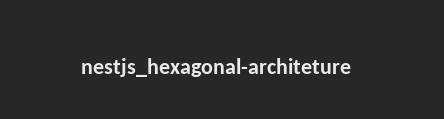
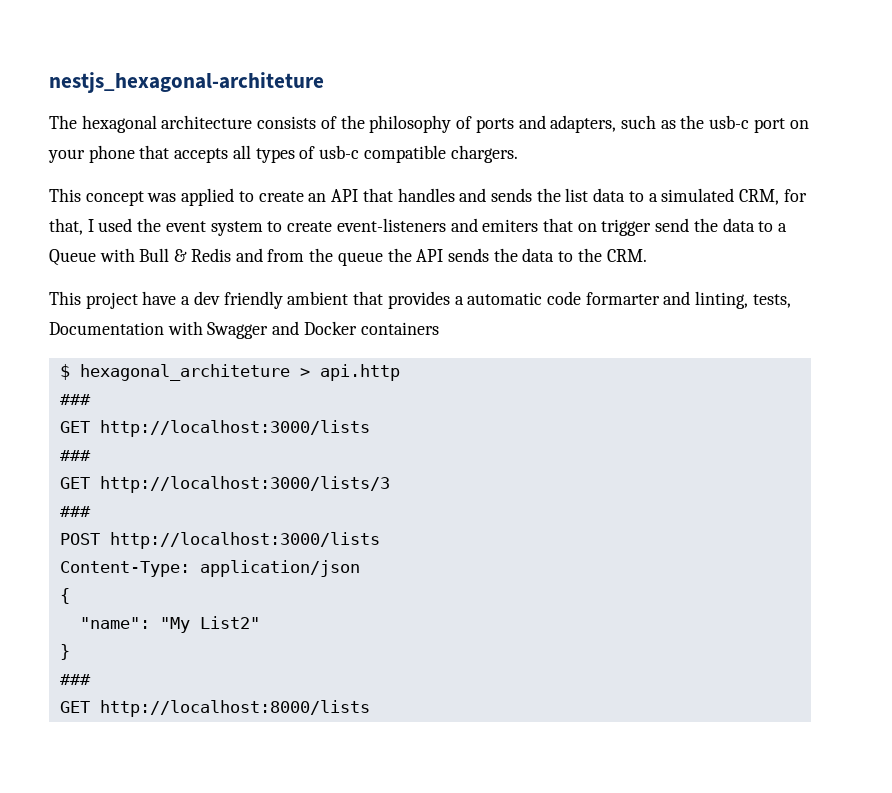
(351, 67) none -> [49,115,809,133] [48,145,518,163] [49,188,807,206] [49,218,788,236] [49,248,647,266] [49,291,791,309] [49,321,439,339] [59,364,400,381] [59,394,91,405] [59,420,370,437] [59,450,91,461] [59,476,390,493] [59,506,91,517] [59,532,380,549] [59,560,360,577] [59,588,70,604] [79,616,260,633] [59,644,70,660] [59,674,91,685] [59,700,370,717] // The hexagonal architecture consists of the philosophy of ports and adapters, such as the usb-c port on your phone that accepts all types of usb-c compatible chargers. // This concept was applied to create an API that handles and sends the list data to a simulated CRM, for that, I used the event system to create event-listeners and emiters that on trigger send the data to a Queue with Bull & Redis and from the queue the API sends the data to the CRM. // This project have a dev friendly ambient that provides a automatic code formarter and linting, tests, Documentation with Swagger and Docker containers // $ hexagonal_architeture > api.http // ### // GET http://localhost:3000/lists // ### // GET http://localhost:3000/lists/3 // ### // POST http://localhost:3000/lists // Content-Type: application/json // { // "name": "My List2" // } // ### // GET http://localhost:8000/lists

